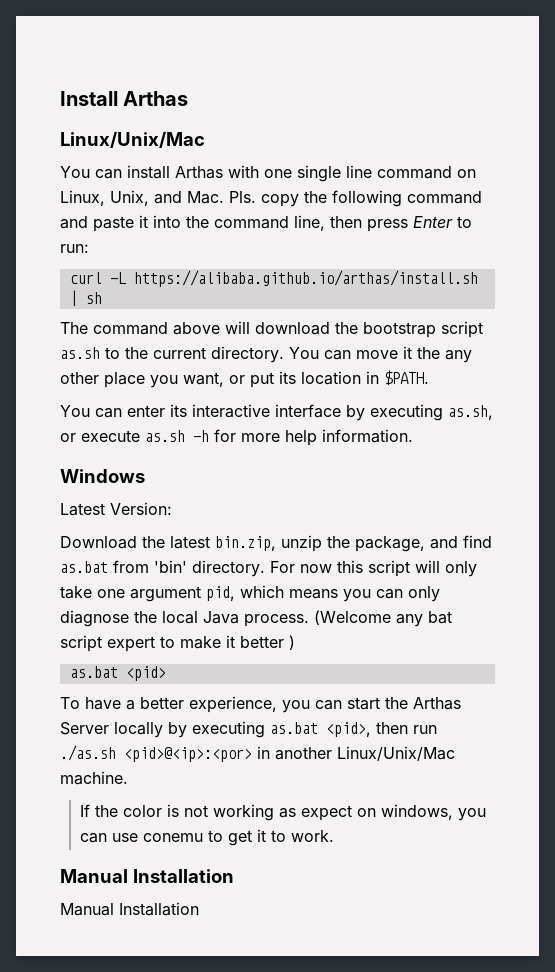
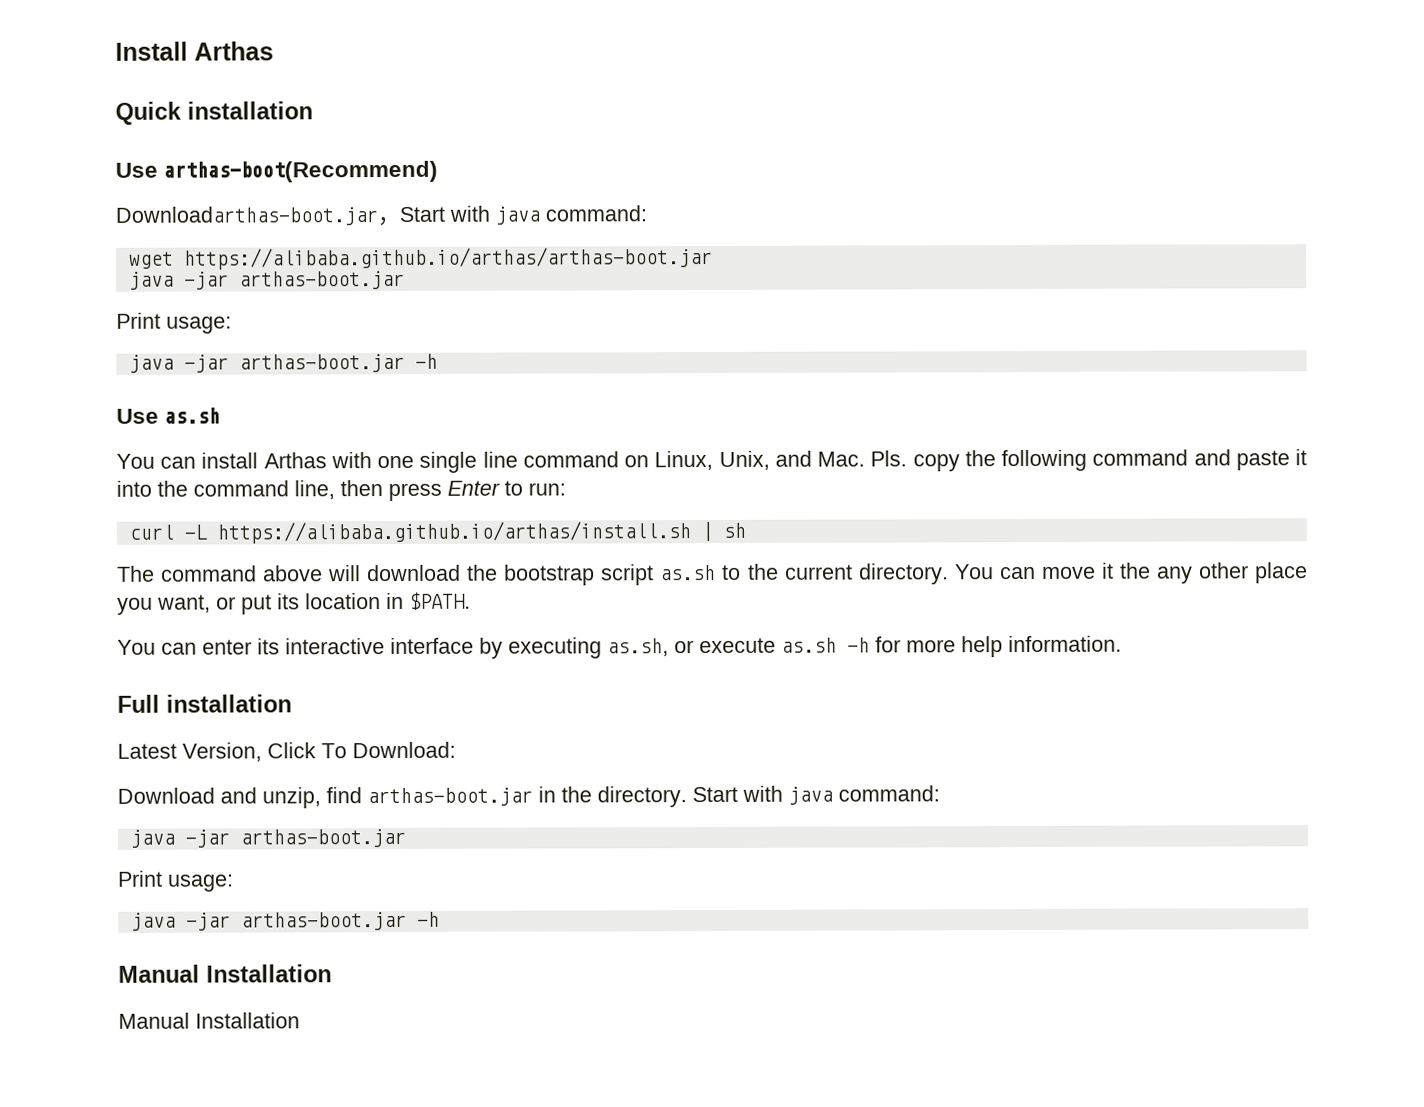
[60,131,205,148] Linux/Unix/Mac -> [115,101,313,125] [115,160,439,183] [115,205,647,227] [128,246,713,270] [128,270,405,290] [116,312,232,334] [128,353,438,373] [116,407,221,424] Quick installation // Use arthas-boot(Recommend) // Downloadarthas-boot.jar，Start with java command: // wget https://alibaba.github.io/arthas/arthas-boot.jar // java -jar arthas-boot.jar // Print usage: // java -jar arthas-boot.jar -h // Use as.sh
[60,469,145,483] Windows -> [117,694,292,713] Full installation
[110,502,172,515] [60,535,492,552] [60,560,477,577] [60,585,440,602] [60,610,452,627] [60,635,295,652] [69,666,166,681] [60,696,461,713] [60,721,437,738] [60,745,455,762] [60,771,128,785] [79,804,486,821] [79,829,334,846] Version: // Download the latest bin.zip, unzip the package, and find as.bat from 'bin' directory. For now this script will only take one argument pid, which means you can only diagnose the local Java process. (Welcome any bat script expert to make it better ) // as.bat <pid> // To have a better experience, you can start the Arthas Server locally by executing as.bat <pid>, then run ./as.sh <pid>@<ip>:<por> in another Linux/Unix/Mac machine. // If the color is not working as expect on windows, you can use conemu to get it to work. -> [182,741,456,762] [117,785,940,809] [129,828,406,848] [117,870,234,892] [130,911,440,931] Version, Click To Download: // Download and unzip, find arthas-boot.jar in the directory. Start with java command: // java -jar arthas-boot.jar // Print usage: // java -jar arthas-boot.jar -h

